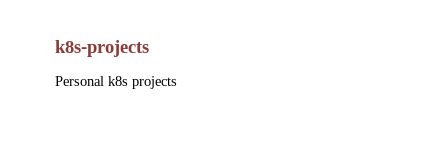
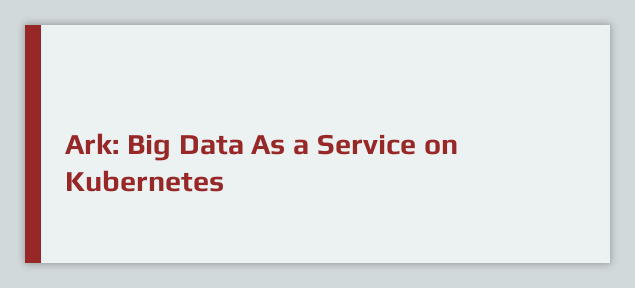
[55,40,149,57] [55,76,177,89] k8s-projects // Personal k8s projects -> [65,133,458,161] [65,170,224,192] Ark: Big Data As a Service on Kubernetes

